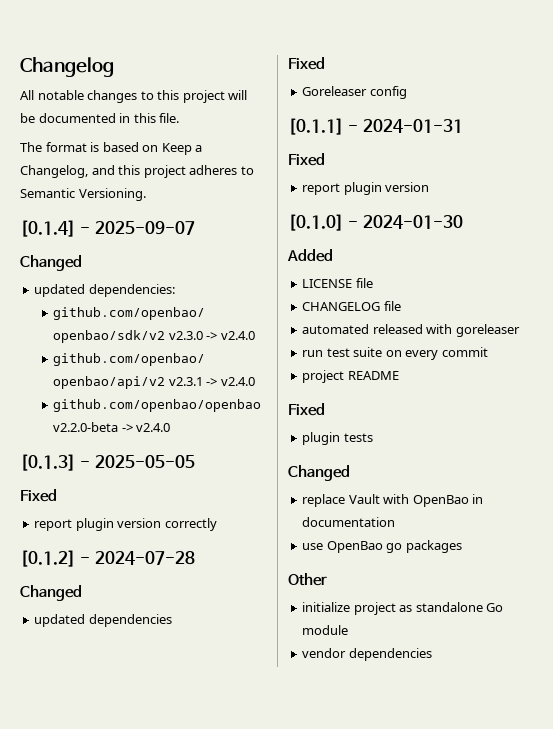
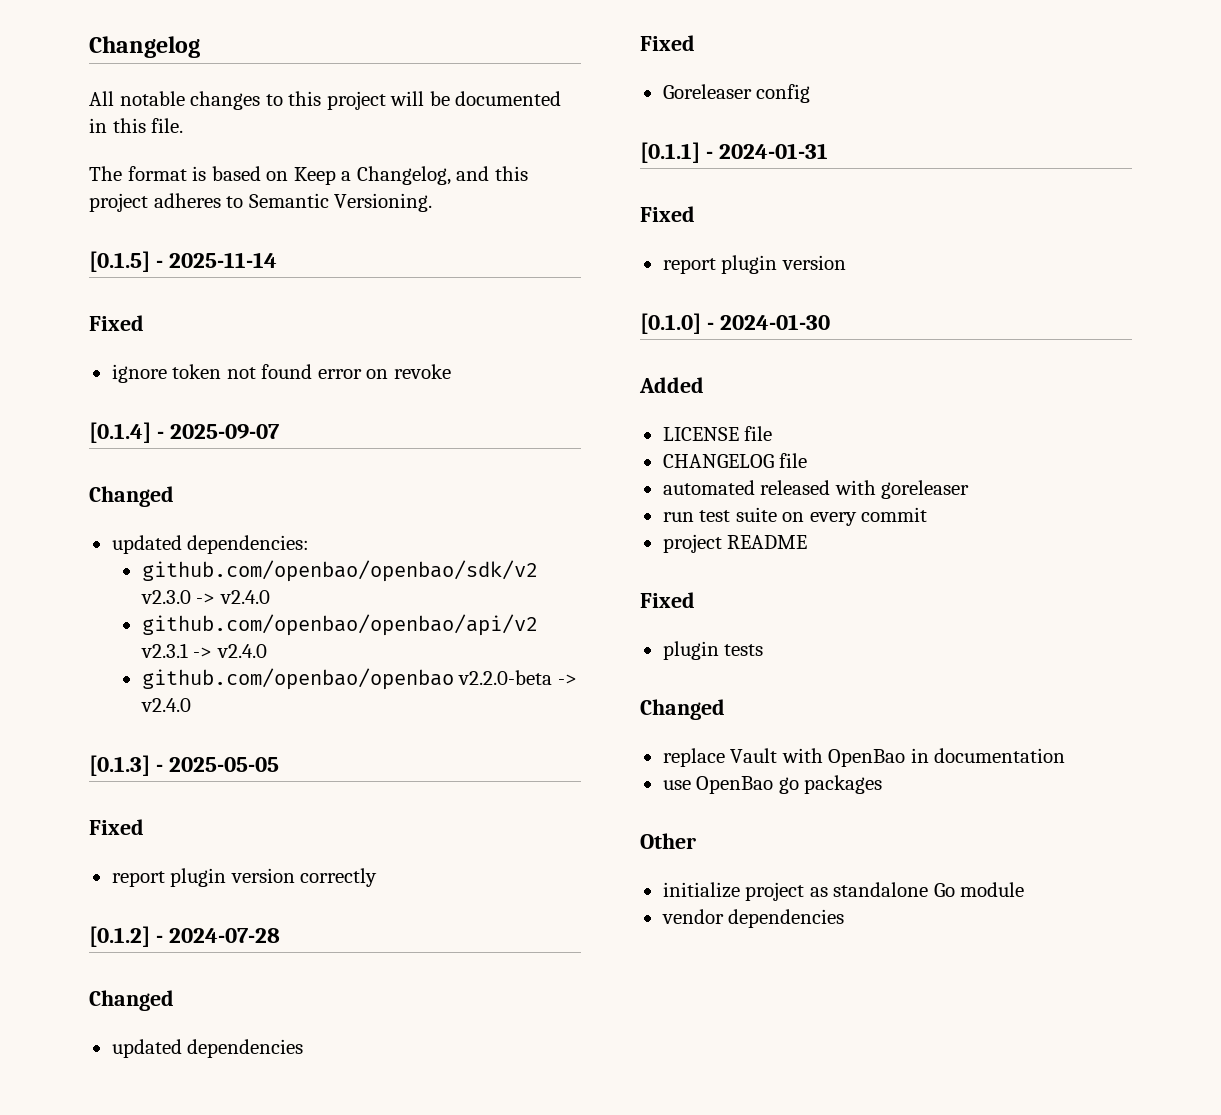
(146, 194) none -> [89,251,278,272] [89,315,144,331] [111,364,451,383] // [0.1.5] - 2025-11-14 // Fixed // ignore token not found error on revoke

